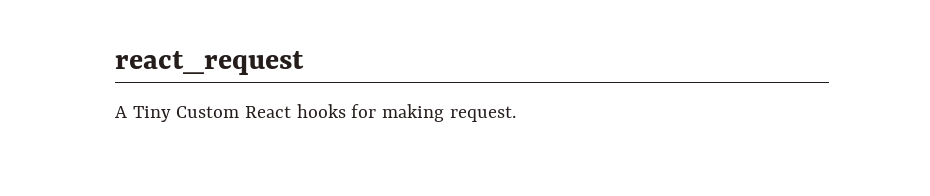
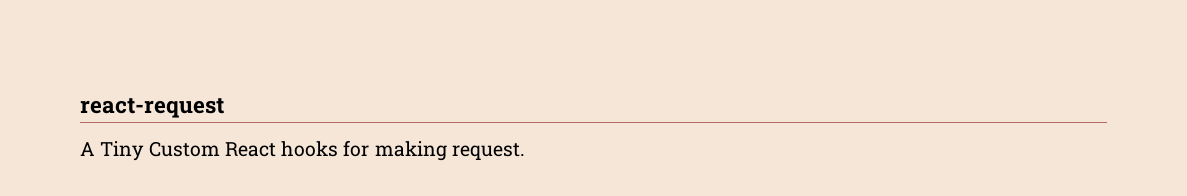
[115,51,304,75] react_request -> [80,98,224,118] react-request

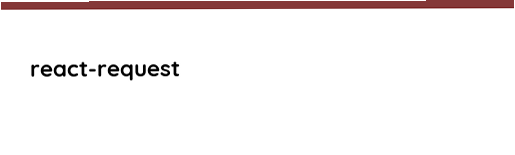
[80,140,525,161] // A Tiny Custom React hooks for making request. -> (181, 71) none

